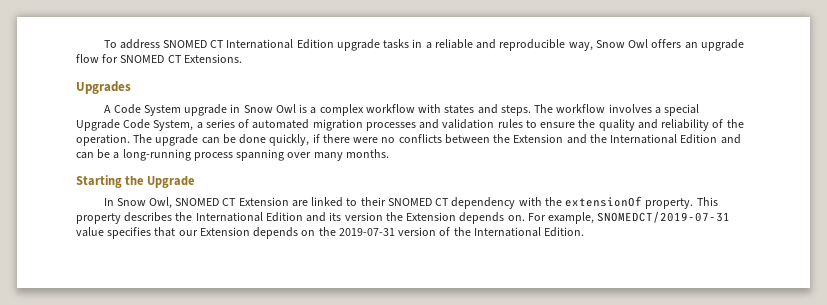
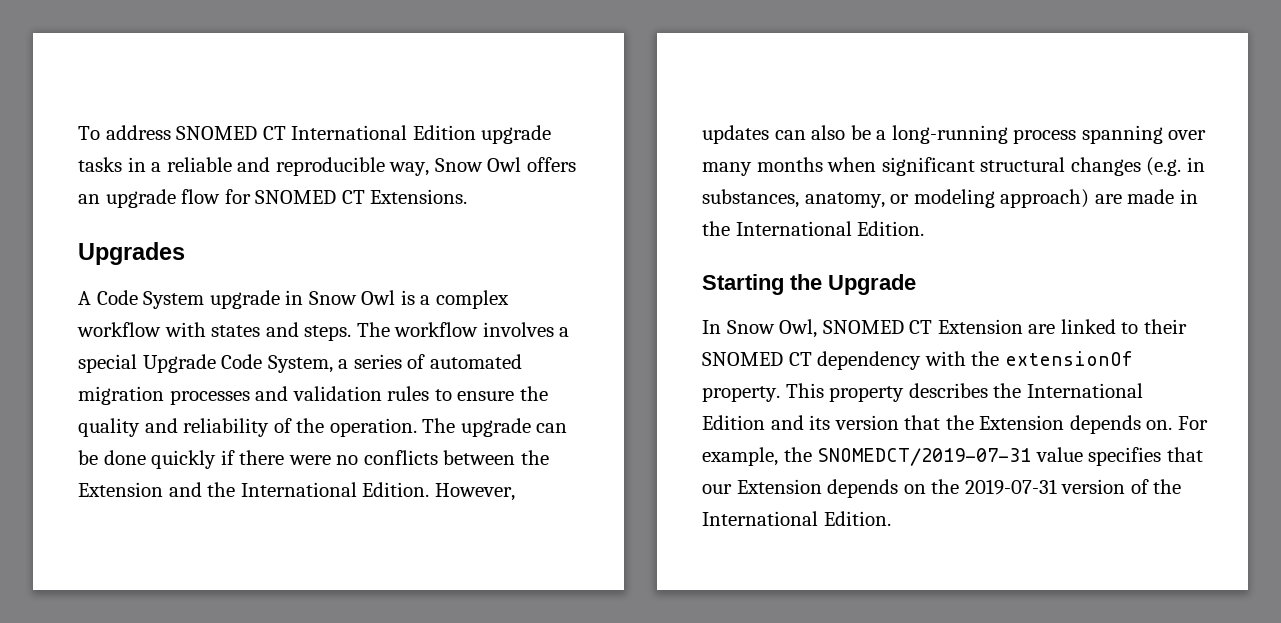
[269,134,310,146] quickly, -> [151,450,217,469] quickly
[680,134,741,144] [76,152,94,159] Edition and can -> [362,482,515,501] [702,125,846,144] Edition. However, updates can also
[345,149,389,158] months. -> [756,157,1205,176] [702,189,1198,208] [702,221,925,236] months when significant structural changes (e.g. in substances, anatomy, or modeling approach) are made in the International Edition.
(383, 216) none -> [904,415,941,430] that
(595, 218) none -> [783,447,812,462] the

